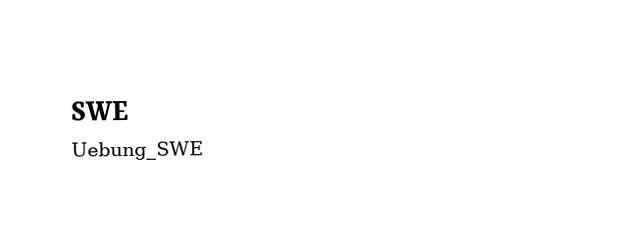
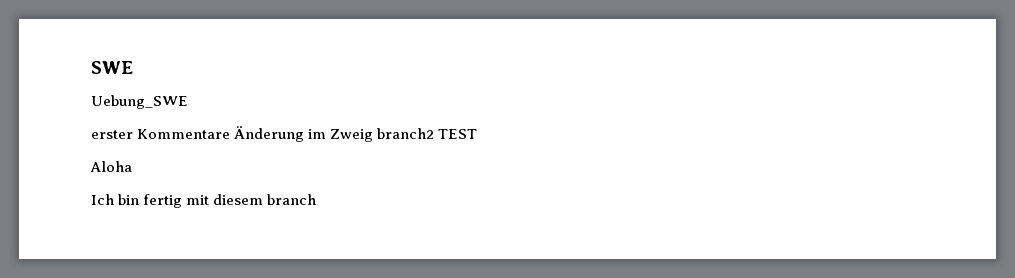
(204, 151) none -> [91,126,478,142] [90,161,132,172] [91,194,317,208] // erster Kommentare Änderung im Zweig branch2 TEST // Aloha // Ich bin fertig mit diesem branch

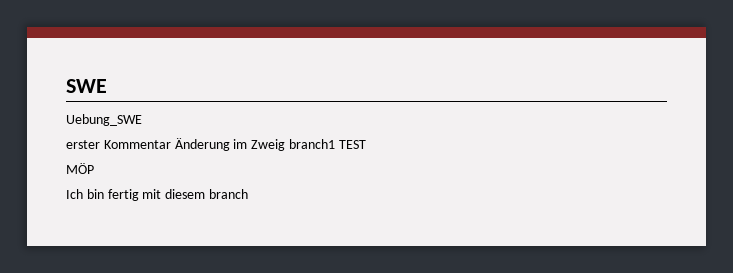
[137,129,231,139] Kommentare -> [103,140,171,149] Kommentar
[377,128,435,139] branch2 -> [288,139,335,149] branch1
[90,161,132,172] Aloha -> [66,163,94,174] MÖP

